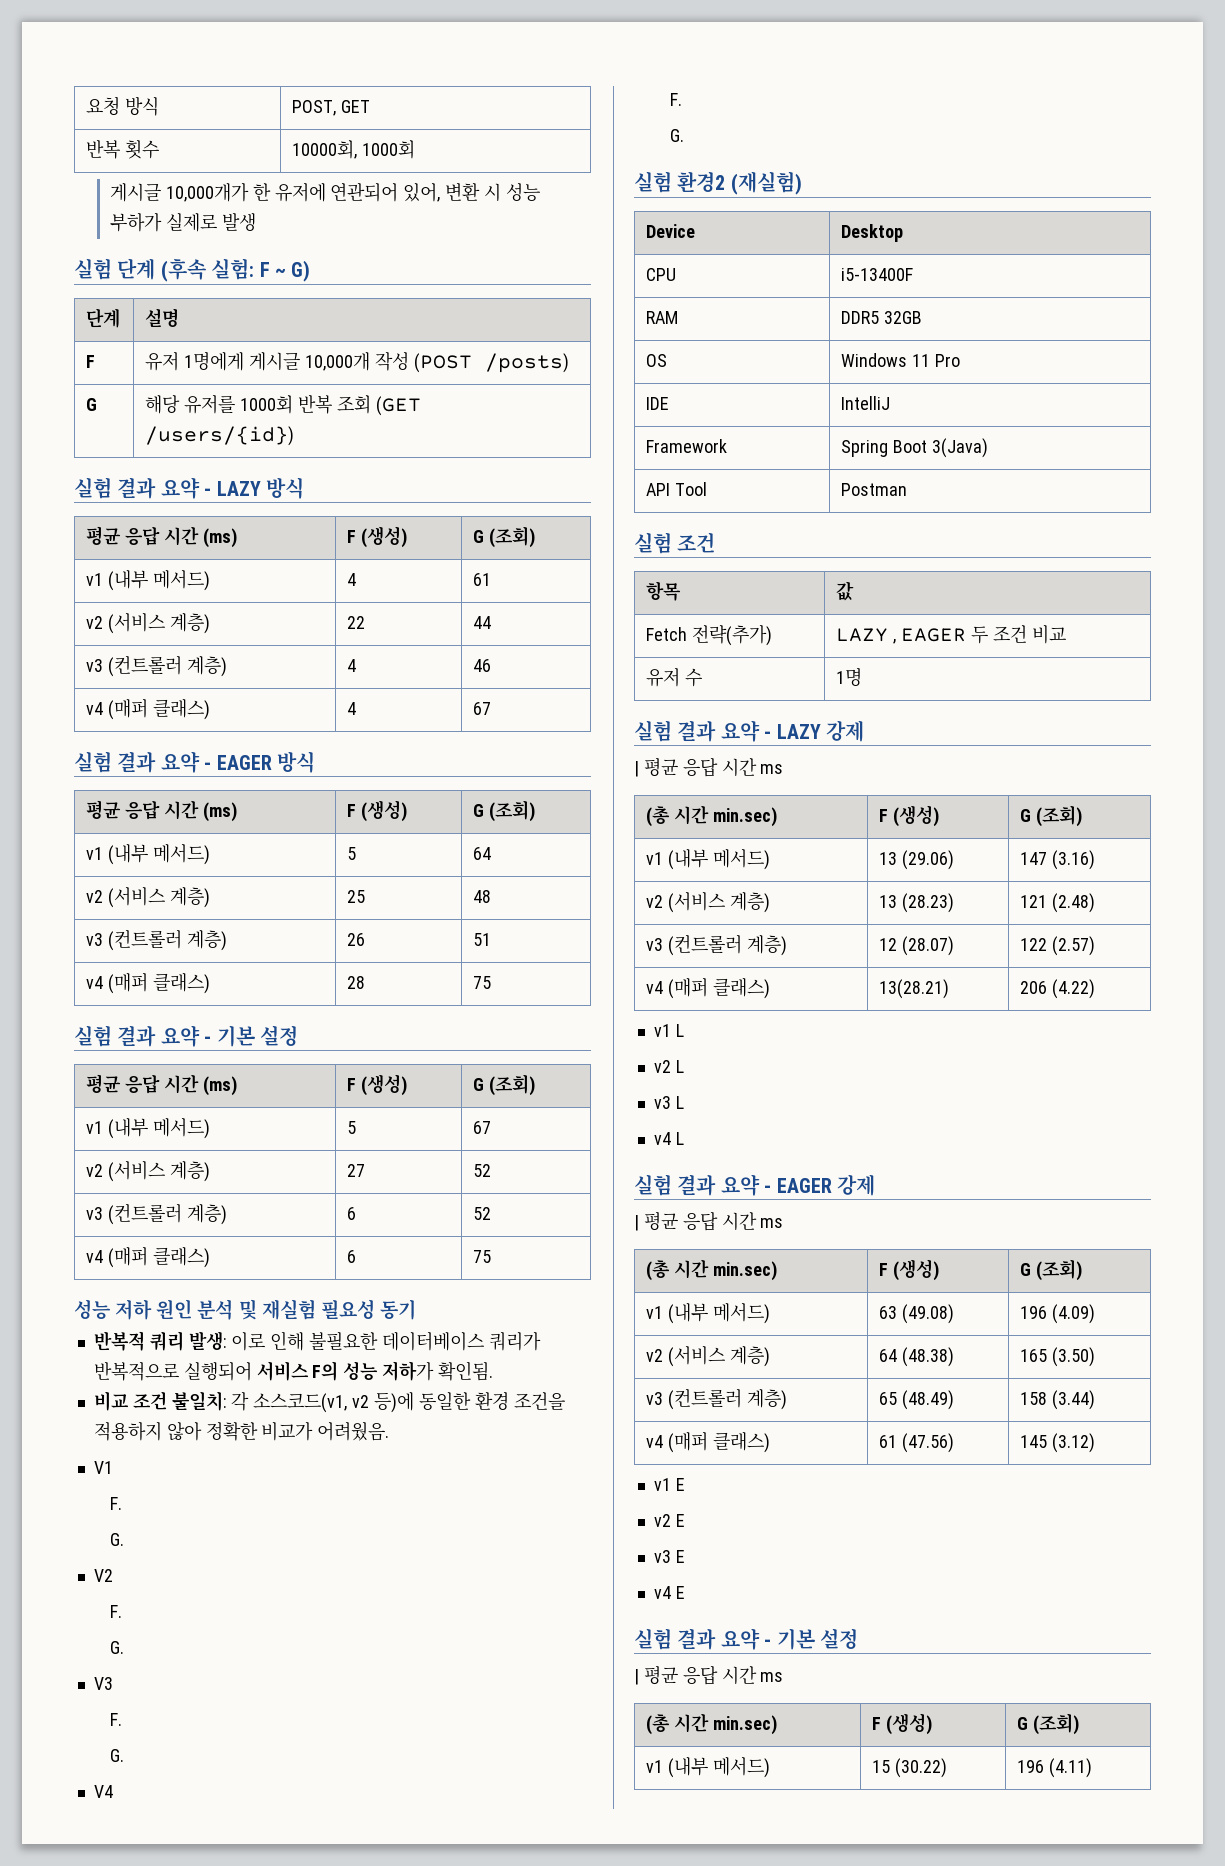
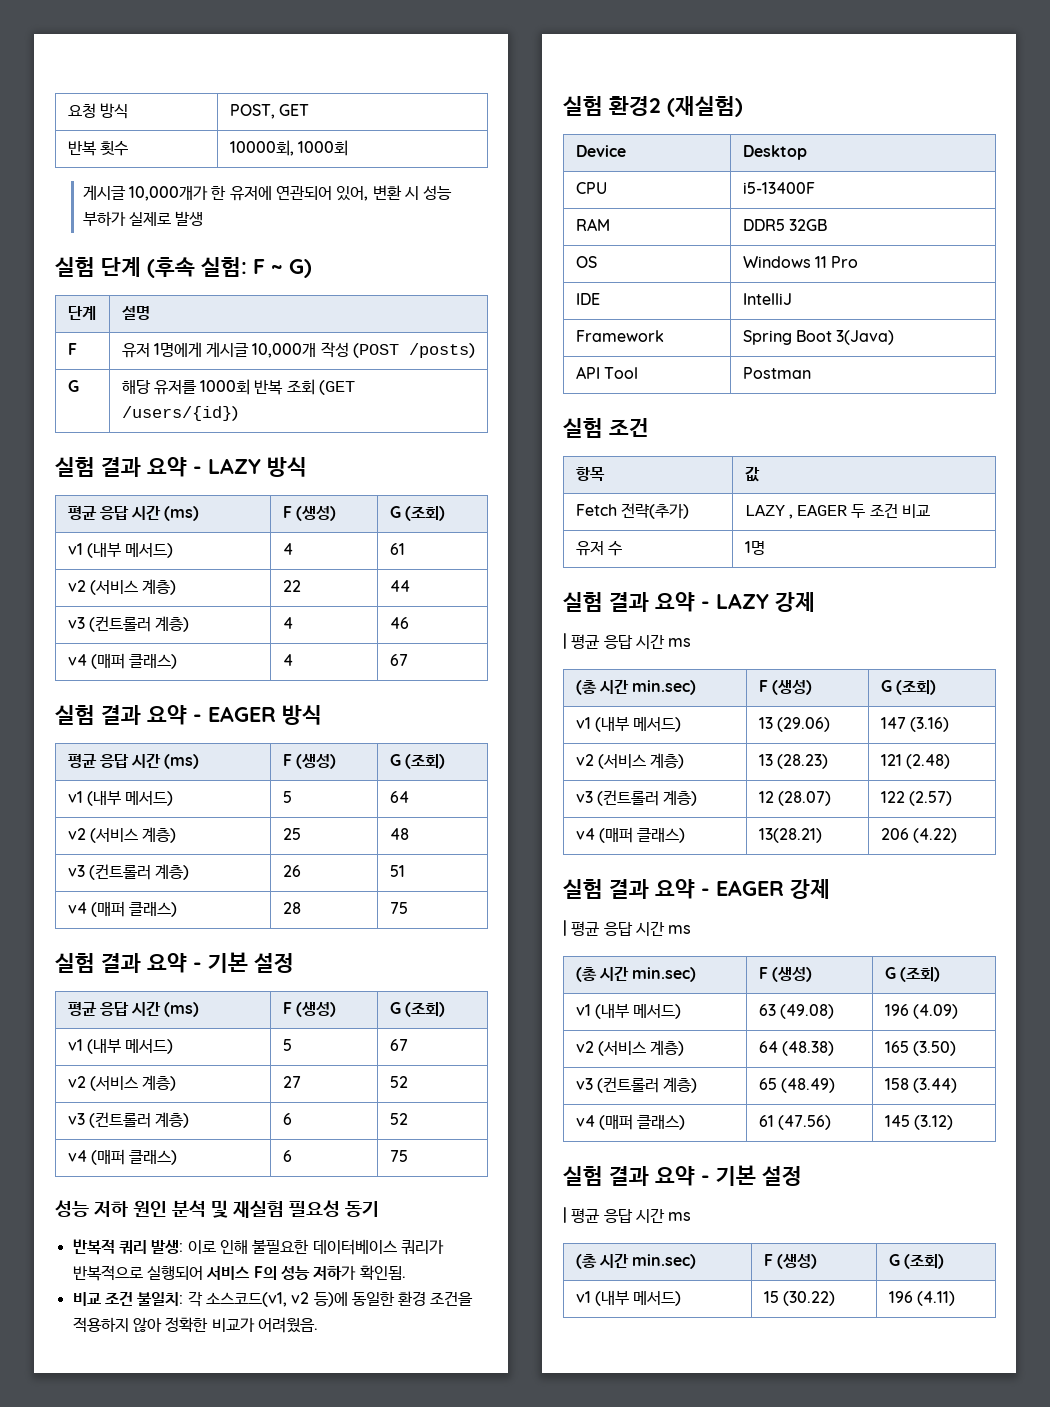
[93,1461,113,1474] [109,1497,122,1510] [109,1533,124,1546] [93,1569,113,1582] [109,1605,122,1618] [109,1641,124,1654] [93,1677,113,1690] [109,1713,122,1726] [109,1749,124,1762] [93,1785,113,1798] [669,93,682,106] [669,129,684,142] // V1 // F. // G. // V2 // F. // G. // V3 // F. // G. // V4 // F. // G. -> (318, 1325) none
[653,1024,684,1037] [653,1060,684,1073] [653,1096,684,1109] [653,1132,684,1145] // v1 L // v2 L // v3 L // v4 L -> (957, 835) none
[653,1478,685,1491] [653,1514,685,1527] [653,1550,685,1563] [653,1586,685,1599] // v1 E // v2 E // v3 E // v4 E -> (953, 1122) none

